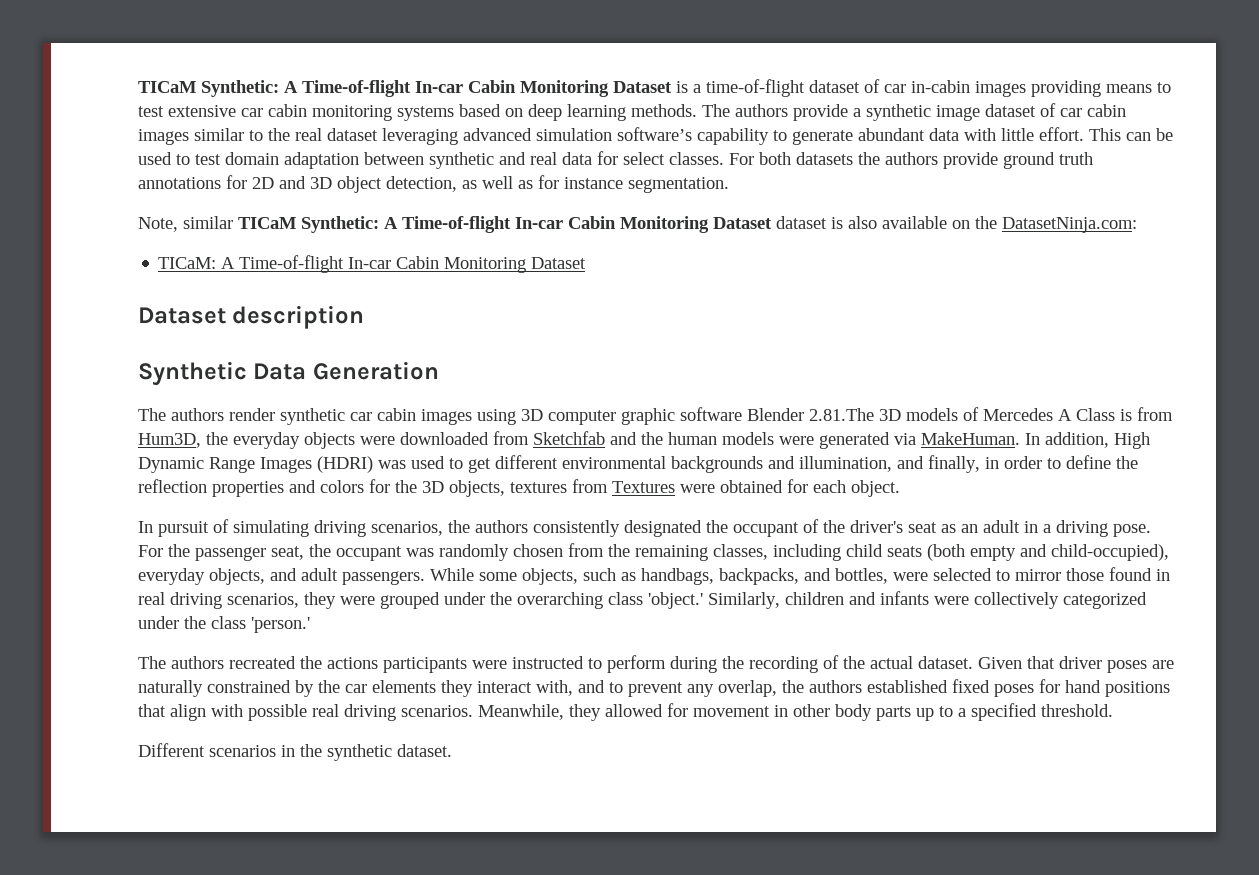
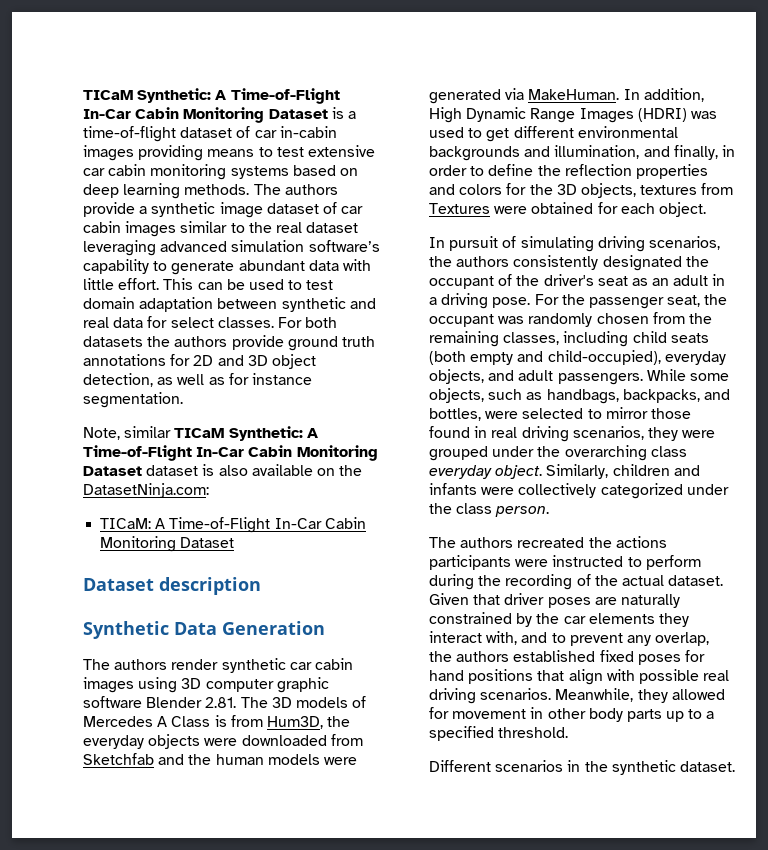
[138,80,463,97] TICaM Synthetic: A Time-of-flight In-car -> [83,88,340,104] [83,109,131,119] TICaM Synthetic: A Time-of-Flight In-Car
[402,216,563,233] Time-of-flight In-car -> [83,445,245,461] Time-of-Flight In-Car
[239,255,392,273] Time-of-flight In-car -> [169,517,322,533] Time-of-Flight In-Car
[809,408,874,421] 2.81.The -> [205,697,268,708] 2.81. The
[648,592,703,609] 'object.' -> [429,465,543,479] everyday object.
[251,617,310,633] 'person.' -> [495,506,550,517] person.

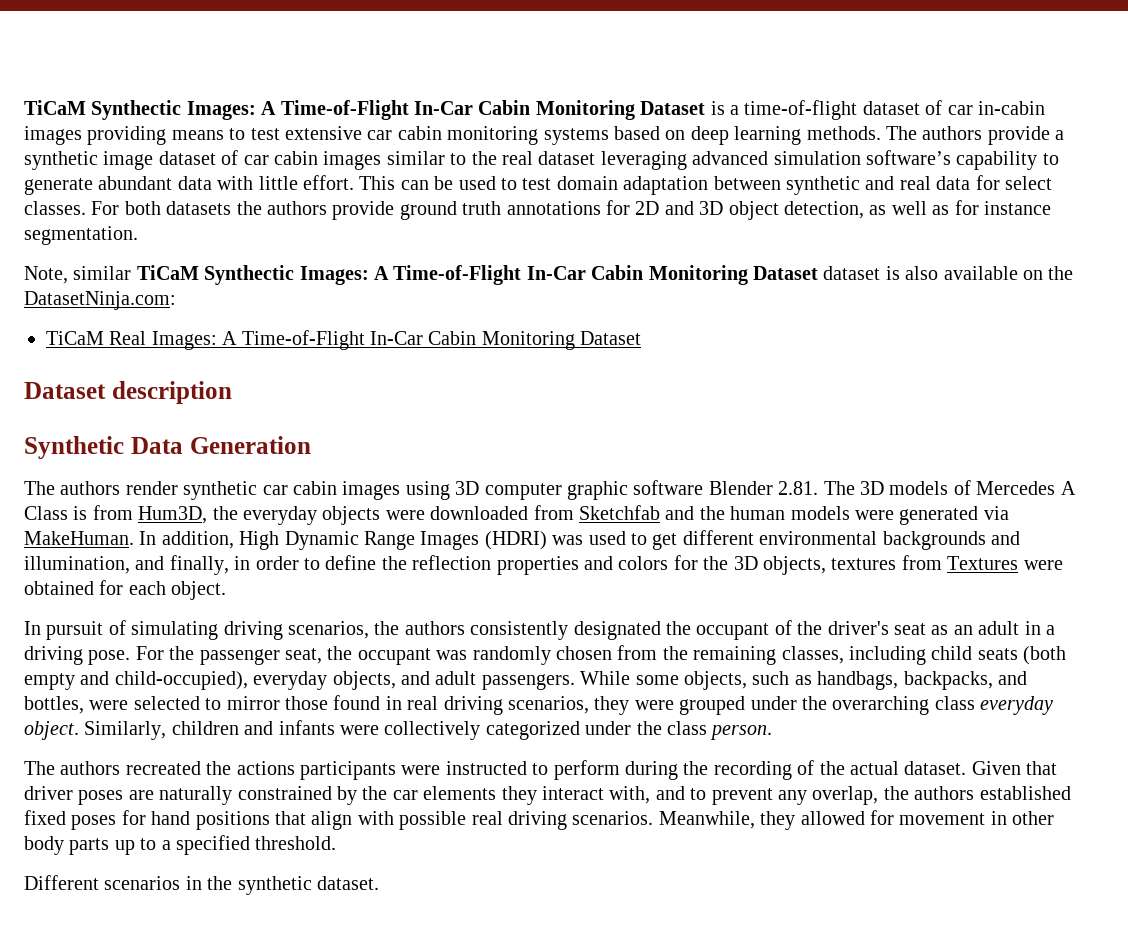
[83,88,212,103] TICaM Synthetic: -> [24,100,256,120] TiCaM Synthectic Images:
[174,426,303,441] TICaM Synthetic: -> [136,265,369,285] TiCaM Synthectic Images:
[100,518,152,529] TICaM: -> [46,331,217,350] TiCaM Real Images:

